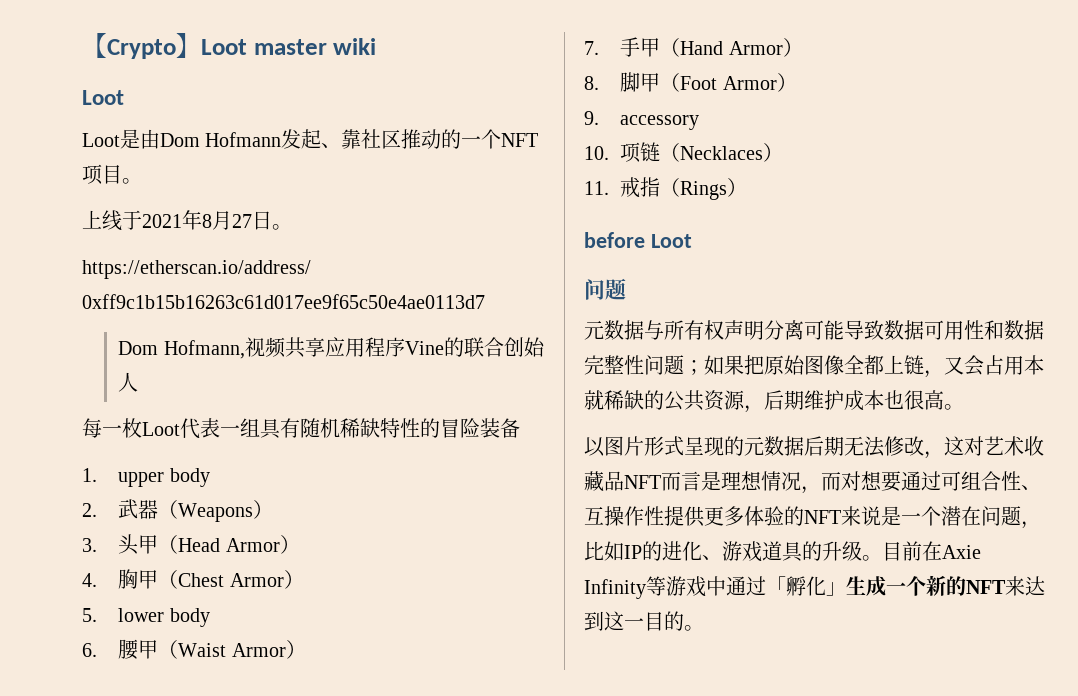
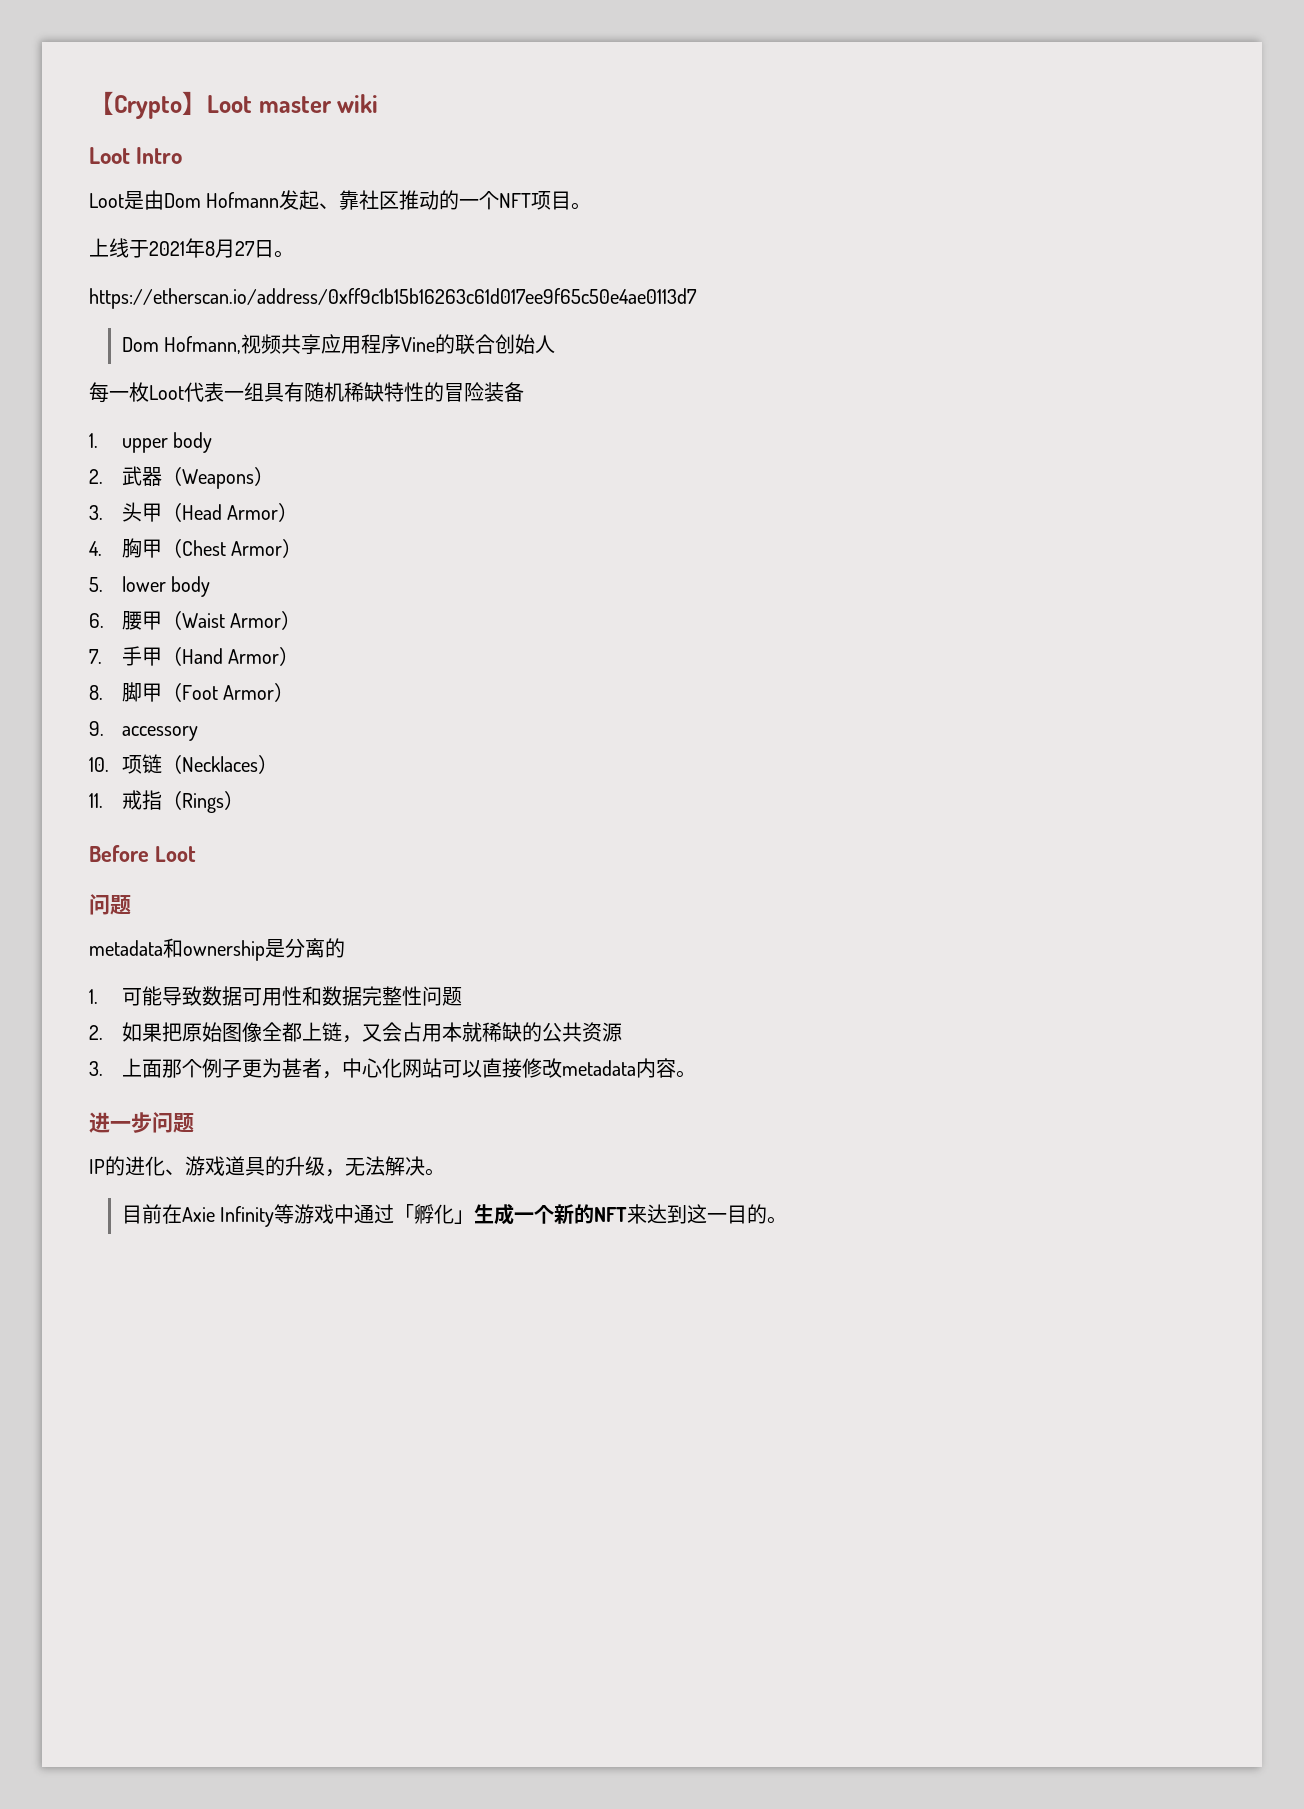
(124, 97) none -> [136,147,183,164] Intro
[584,232,645,248] before -> [89,845,149,862] Before
[584,320,804,340] 元数据与所有权声明分离 -> [89,938,345,961] [89,989,98,1004] metadata和ownership是分离的 // 1.
[684,360,704,375] ； -> [89,1025,103,1040] // 2.
[744,390,964,413] [584,436,1044,459] [584,471,1041,494] [584,506,1041,529] [584,541,624,561] ，后期维护成本也很高。 // 以图片形式呈现的元数据后期无法修改，这对艺术收藏品NFT而言是理想情况，而对想要通过可组合性、互操作性提供更多体验的NFT来说是一个潜在问题，比如 -> [89,1058,696,1079] [89,1112,194,1133] // 3.上面那个例子更为甚者，中心化网站可以直接修改metadata内容。 // 进一步问题 //
[862,555,882,561] 。 -> [325,1156,445,1177] ，无法解决。 //

